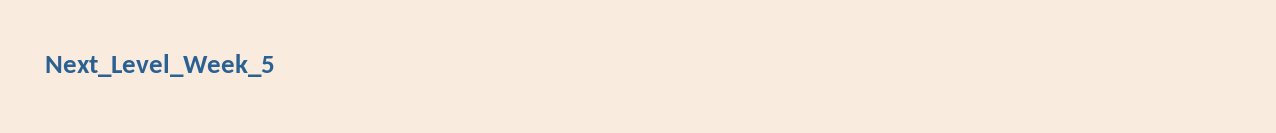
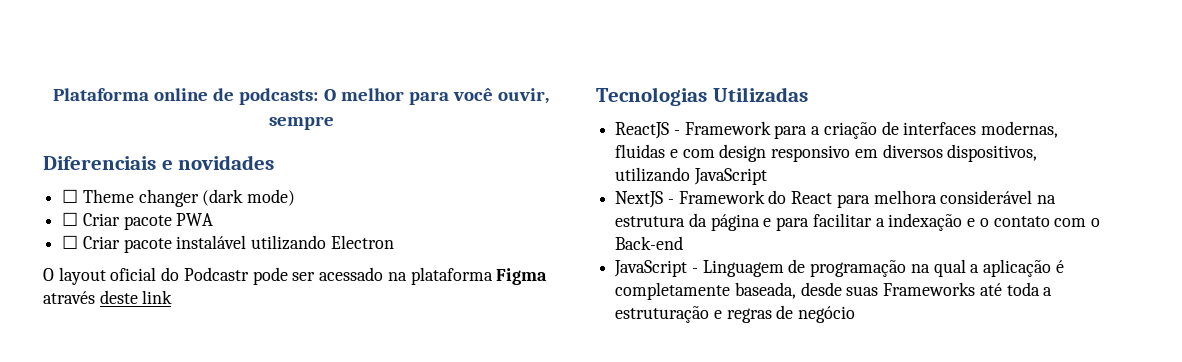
[45,54,275,77] Next_Level_Week_5 -> [52,88,550,105] [268,116,334,130] [43,155,275,170] [62,189,296,207] [62,212,214,230] [62,235,394,253] [43,267,548,285] [43,290,173,304] [596,87,808,106] [615,121,1059,139] [615,144,1038,162] [615,167,767,185] [615,190,1057,208] [615,213,1100,231] [615,236,684,250] [614,259,1064,277] [615,282,1053,300] [615,305,856,323] Plataforma online de podcasts: O melhor para você ouvir, sempre // Diferenciais e novidades // ☐ Theme changer (dark mode) // ☐ Criar pacote PWA // ☐ Criar pacote instalável utilizando Electron // O layout oficial do Podcastr pode ser acessado na plataforma Figma através deste link // Tecnologias Utilizadas // ReactJS - Framework para a criação de interfaces modernas, fluidas e com design responsivo em diversos dispositivos, utilizando JavaScript // NextJS - Framework do React para melhora considerável na estrutura da página e para facilitar a indexação e o contato com o Back-end // JavaScript - Linguagem de programação na qual a aplicação é completamente baseada, desde suas Frameworks até toda a estruturação e regras de negócio

